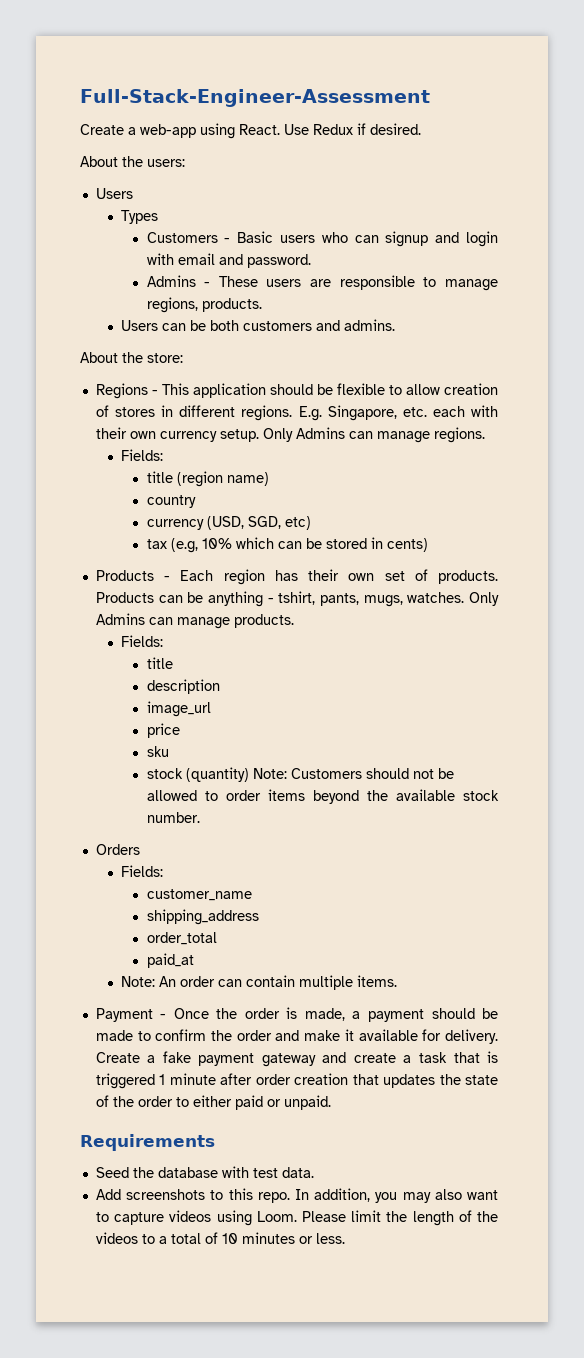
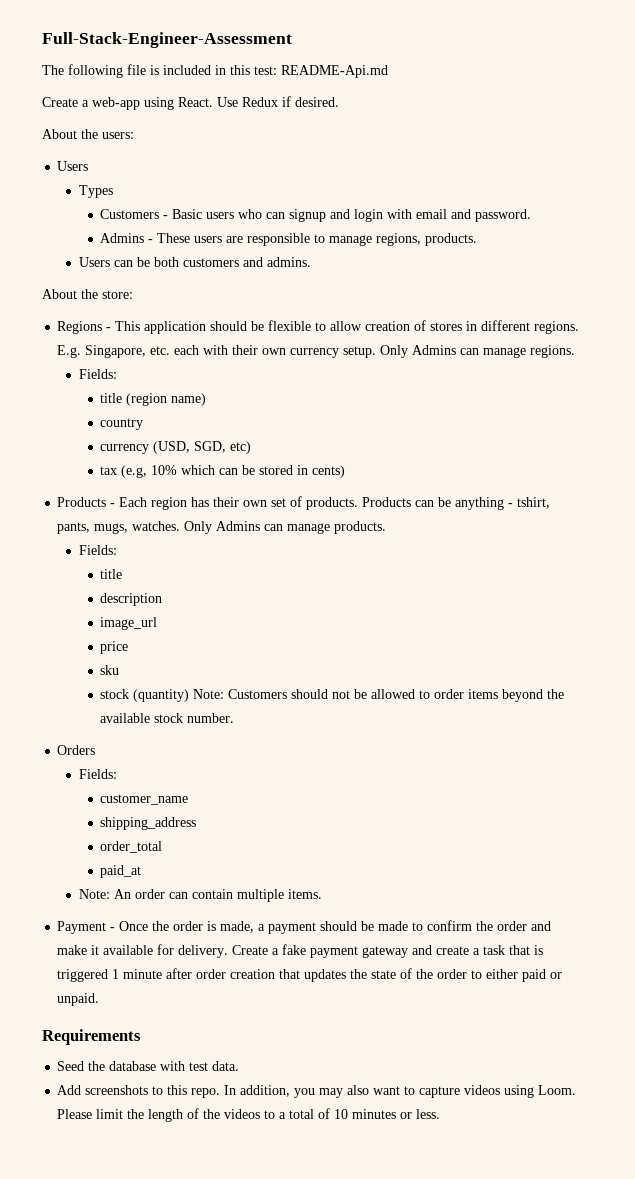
(430, 98) none -> [42,64,388,78] // The following file is included in this test: README-Api.md

